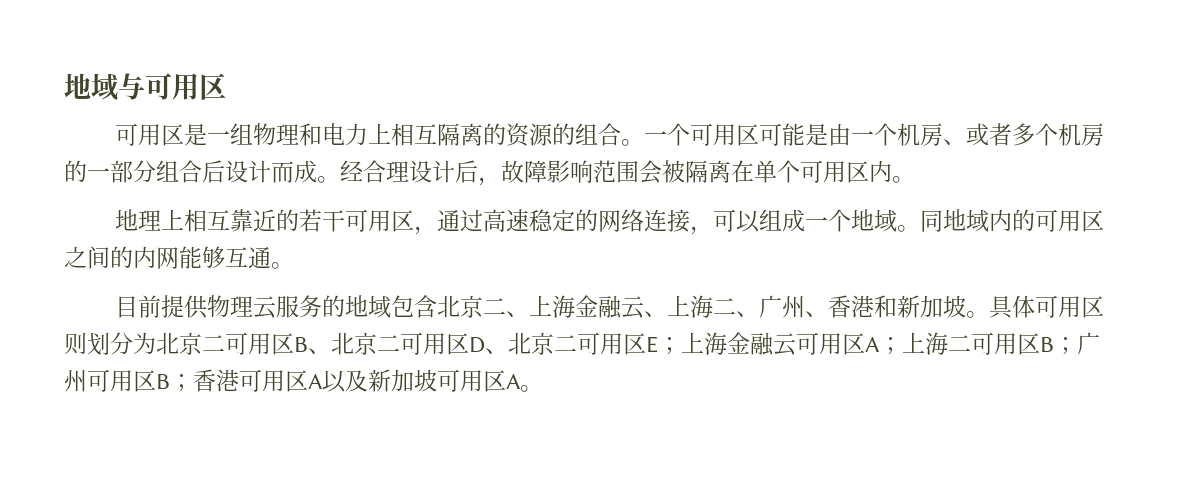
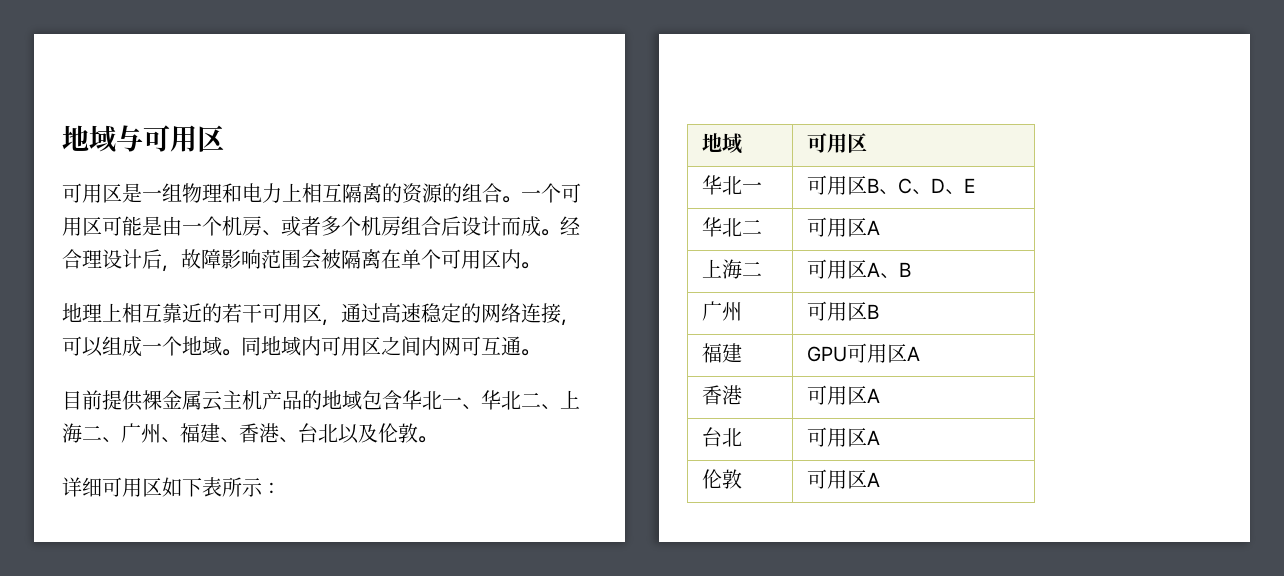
[64,160,156,183] 的一部分 -> (401, 226) none
[1011,209,1035,232] 的 -> (321, 346) none
[110,246,225,269] 的内网能够 -> [421,336,481,356] 内网可
[206,295,1104,319] [64,332,1100,356] [64,369,543,393] 物理云服务的地域包含北京二、上海金融云、上海二、广州、香港和新加坡。具体可用区则划分为北京二可用区B、北京二可用区D、北京二可用区E；上海金融云可用区A；上海二可用区B；广州可用区B；香港可用区A以及新加坡可用区A。 -> [142,390,580,411] [62,423,437,444] [62,477,281,497] [702,133,743,154] [807,133,868,153] [702,175,763,195] [807,175,976,195] [702,217,763,237] [807,217,881,237] [702,259,763,279] [807,259,912,279] [702,301,743,321] [807,301,880,321] [702,343,743,363] [807,343,921,363] [702,385,743,405] [807,385,881,405] [702,427,743,447] [807,427,881,447] [702,469,743,489] [807,469,881,489] 裸金属云主机产品的地域包含华北一、华北二、上海二、广州、福建、香港、台北以及伦敦。 // 详细可用区如下表所示： // 地域 | 可用区 // 华北一 | 可用区B、C、D、E // 华北二 | 可用区A // 上海二 | 可用区A、B // 广州 | 可用区B // 福建 | GPU可用区A // 香港 | 可用区A // 台北 | 可用区A // 伦敦 | 可用区A

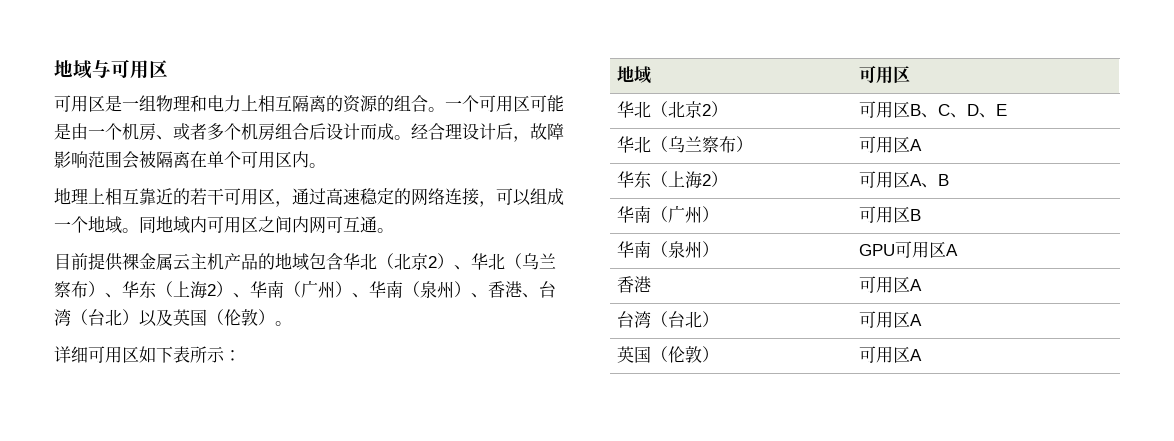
[442,390,580,410] [62,423,418,444] 一、华北二、上海二、广州、福建、香港、台北以及伦敦 -> [377,253,556,270] [54,280,556,299] [54,309,275,327] （北京2）、华北（乌兰察布）、华东（上海2）、华南（广州）、华南（泉州）、香港、台湾（台北）以及英国（伦敦）
[742,182,763,193] 一 -> [651,101,729,118] （北京2）
[742,219,763,235] [807,217,881,237] [702,259,763,279] 二 | 可用区A // 上海二 -> [651,136,754,153] [859,136,923,153] [617,171,729,189] （乌兰察布） | 可用区A // 华东（上海2）
[702,301,743,321] 广州 -> [617,205,720,223] 华南（广州）
[702,343,743,363] 福建 -> [617,241,720,258] 华南（泉州）
[722,428,743,447] [807,427,881,447] [702,469,743,489] 北 | 可用区A // 伦敦 -> [634,311,720,328] [859,311,923,328] [617,346,720,363] 湾（台北） | 可用区A // 英国（伦敦）

